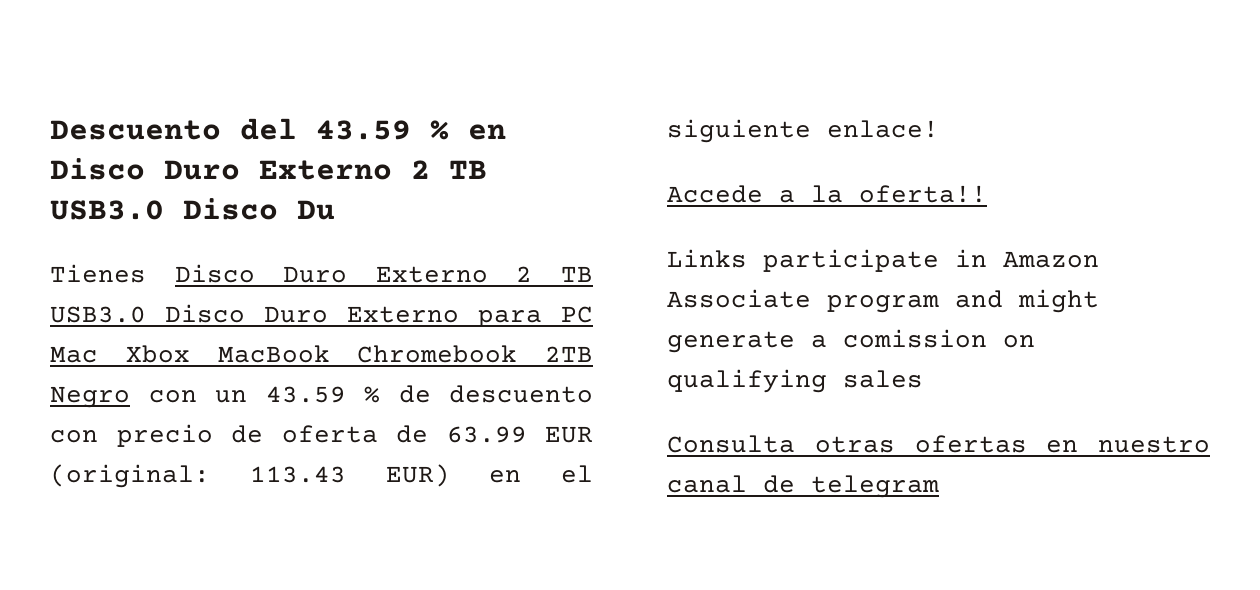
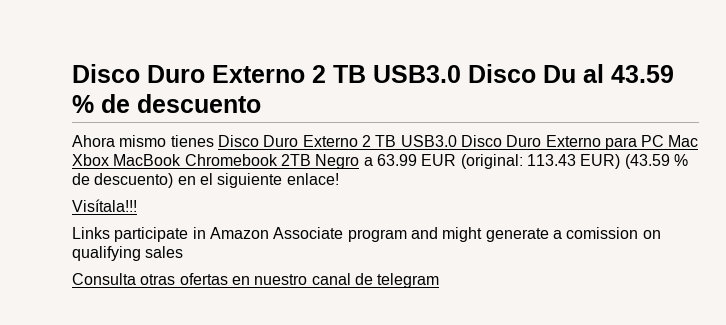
[50,118,506,140] Descuento del 43.59 % en -> (72, 73) none
[50,264,146,283] // Tienes -> [583,64,674,83] [72,94,261,113] [72,135,214,147] al 43.59 % de descuento // Ahora mismo tienes
[148,385,593,403] [50,424,428,447] con un 43.59 % de descuento con precio de oferta de -> [363,157,373,166] a
(450, 475) none -> [624,154,688,169] [72,173,174,188] (43.59 % de descuento)
[667,185,987,203] Accede a la oferta!! -> [72,199,137,212] Visítala!!!

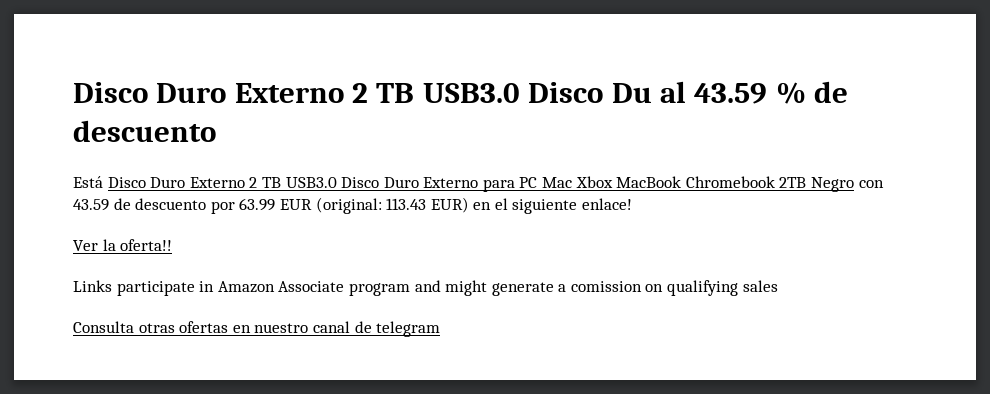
[72,135,214,147] Ahora mismo tienes -> [73,176,103,188] Está
[363,157,373,166] a -> [858,180,884,188] [73,198,235,214] con 43.59 de descuento por
[624,154,688,169] [72,173,174,188] (43.59 % de descuento) -> (469, 205) none
[72,199,137,212] Visítala!!! -> [73,239,173,251] Ver la oferta!!

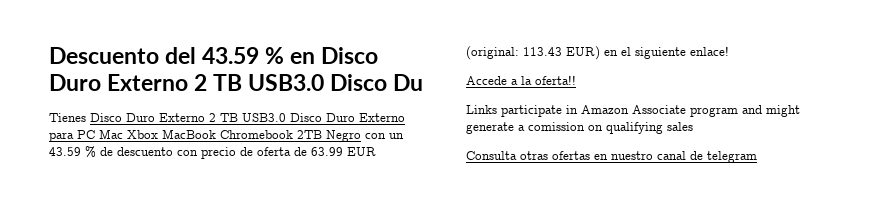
(73, 92) none -> [49,47,316,64] Descuento del 43.59 % en
[659,81,849,104] [73,120,216,142] [73,176,103,188] al 43.59 % de descuento // Está -> [49,113,86,122] // Tienes
[73,198,235,214] 43.59 de descuento por -> [389,133,404,139] [49,146,307,159] un 43.59 % de descuento con precio de oferta de
[73,240,98,251] Ver -> [466,76,518,85] Accede a

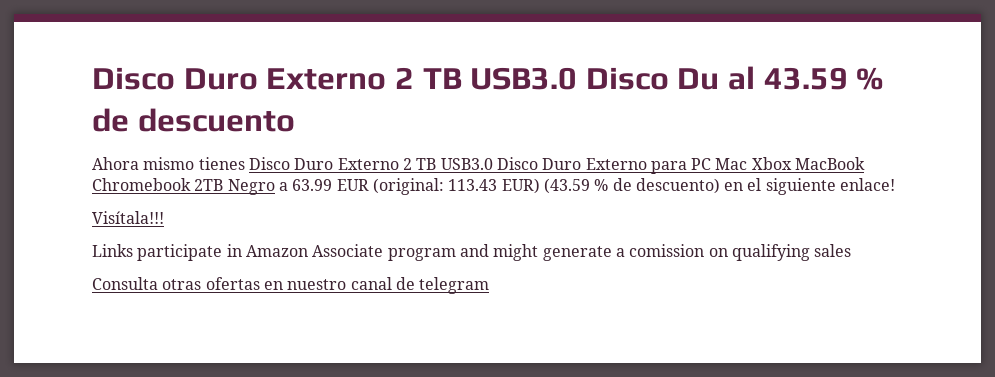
[49,47,316,64] Descuento del 43.59 % en -> (92, 78) none
[49,113,86,122] // Tienes -> [728,66,884,90] [92,108,295,132] [92,157,245,170] al 43.59 % de descuento // Ahora mismo tienes
[365,133,404,139] [49,146,307,159] con un 43.59 % de descuento con precio de oferta de -> [278,182,288,191] a
(600, 53) none -> [543,178,720,194] (43.59 % de descuento)
[466,75,576,85] Accede a la oferta!! -> [92,211,164,224] Visítala!!!

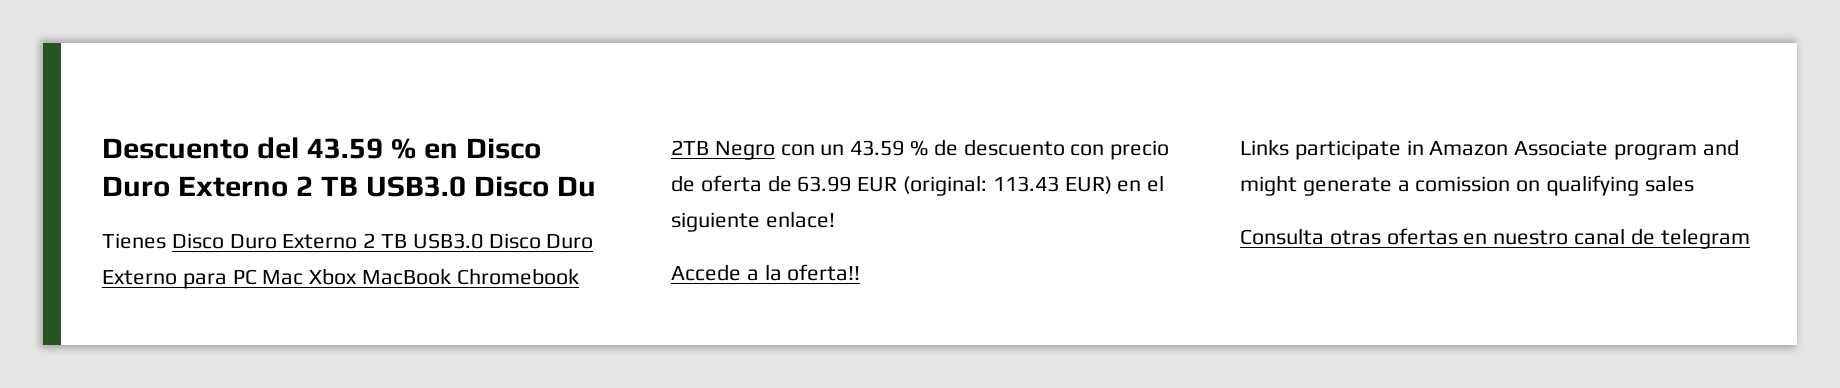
(92, 78) none -> [102,137,458,159] Descuento del 43.59 % en
[728,66,884,90] [92,108,295,132] [92,157,245,170] al 43.59 % de descuento // Ahora mismo tienes -> [102,233,166,249] // Tienes
[278,182,288,191] a -> [780,139,1170,160] [671,175,792,192] con un 43.59 % de descuento con precio de oferta de
[543,178,720,194] (43.59 % de descuento) -> (1112, 185) none
[92,211,164,224] Visítala!!! -> [671,264,861,281] Accede a la oferta!!

